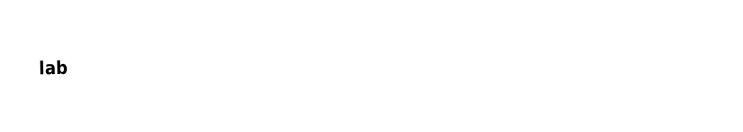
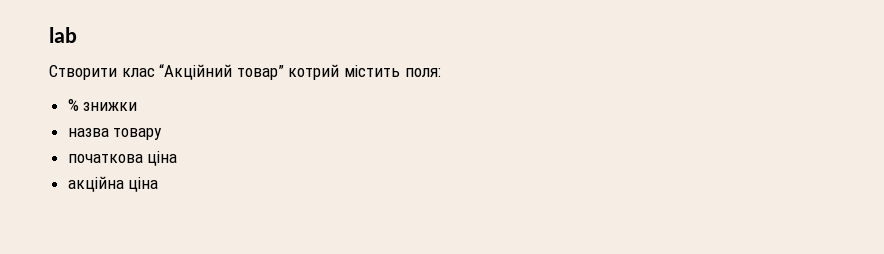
(69, 67) none -> [49,64,441,80] [67,99,138,111] [67,128,163,140] [67,151,178,166] [67,176,159,192] // Створити клас “Акційний товар” котрий містить поля: // % знижки // назва товару // початкова ціна // акційна ціна

